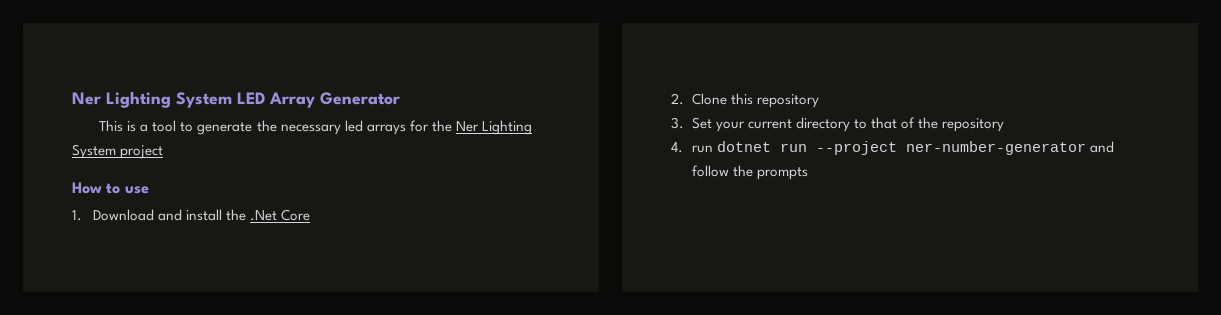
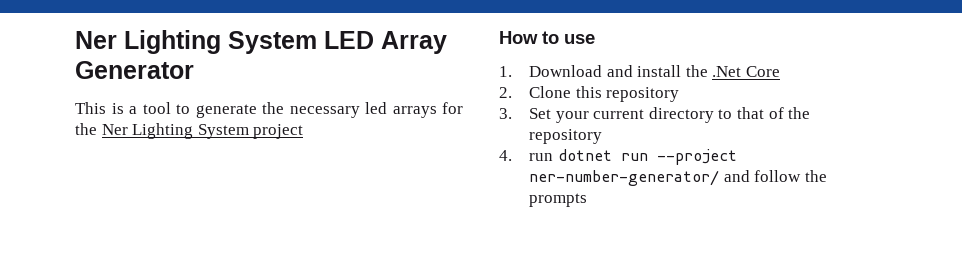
[905,141,1086,155] ner-number-generator -> [529,170,720,186] ner-number-generator/

